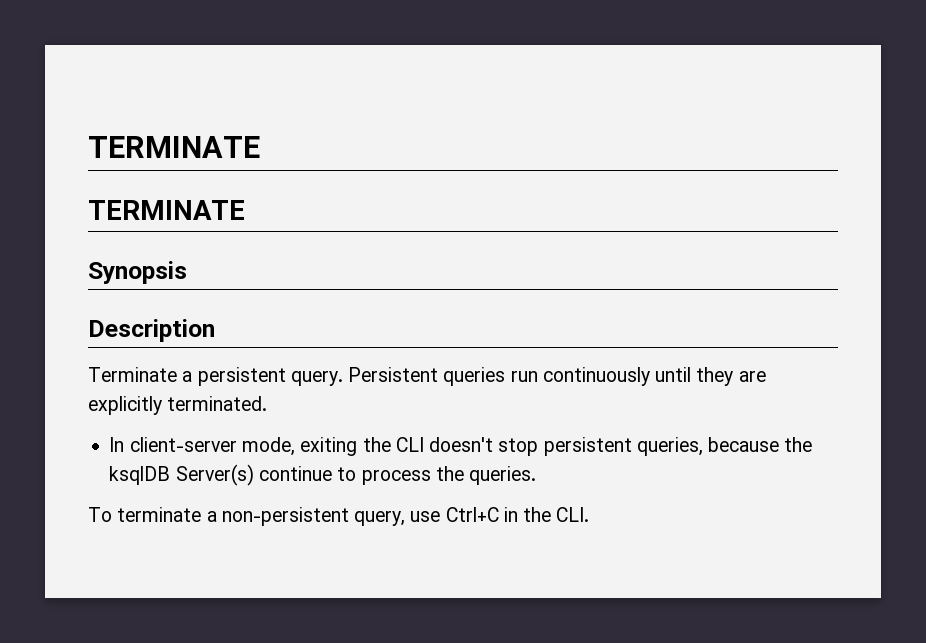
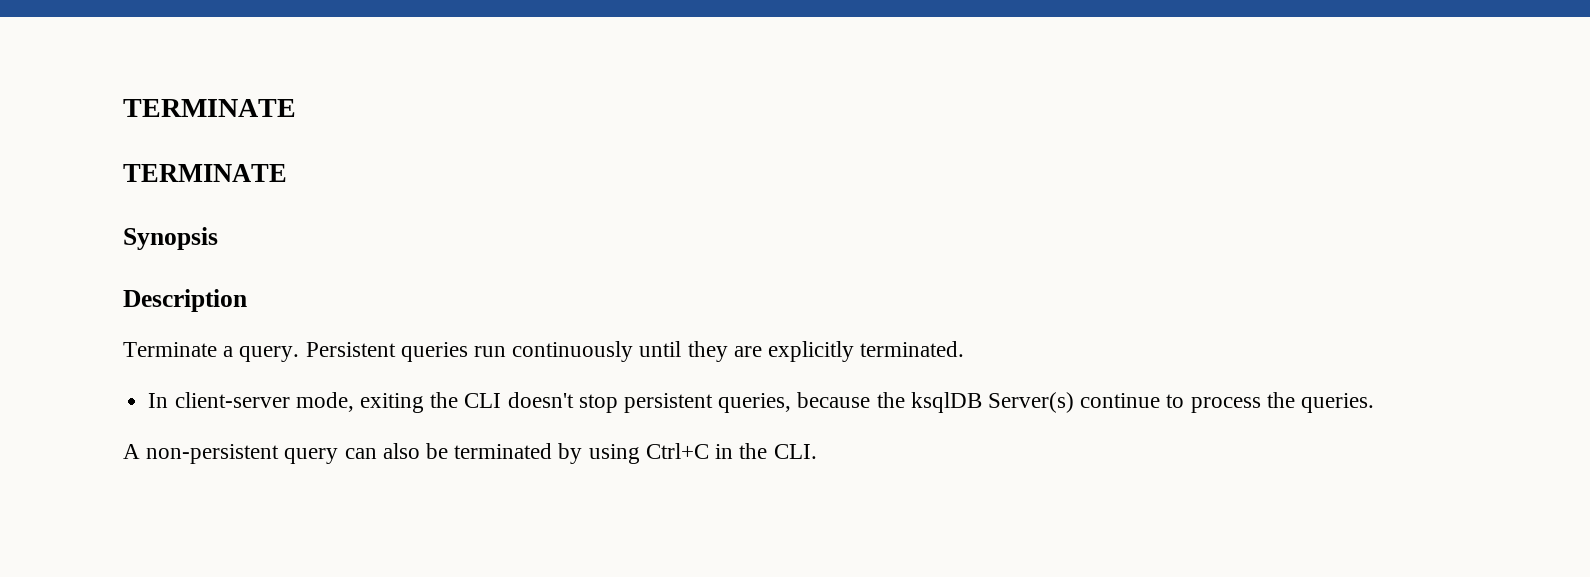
[197,367,286,386] persistent -> (234, 351) none
[88,507,441,526] To terminate a non-persistent query, use -> [123,443,640,464] A non-persistent query can also be terminated by using

